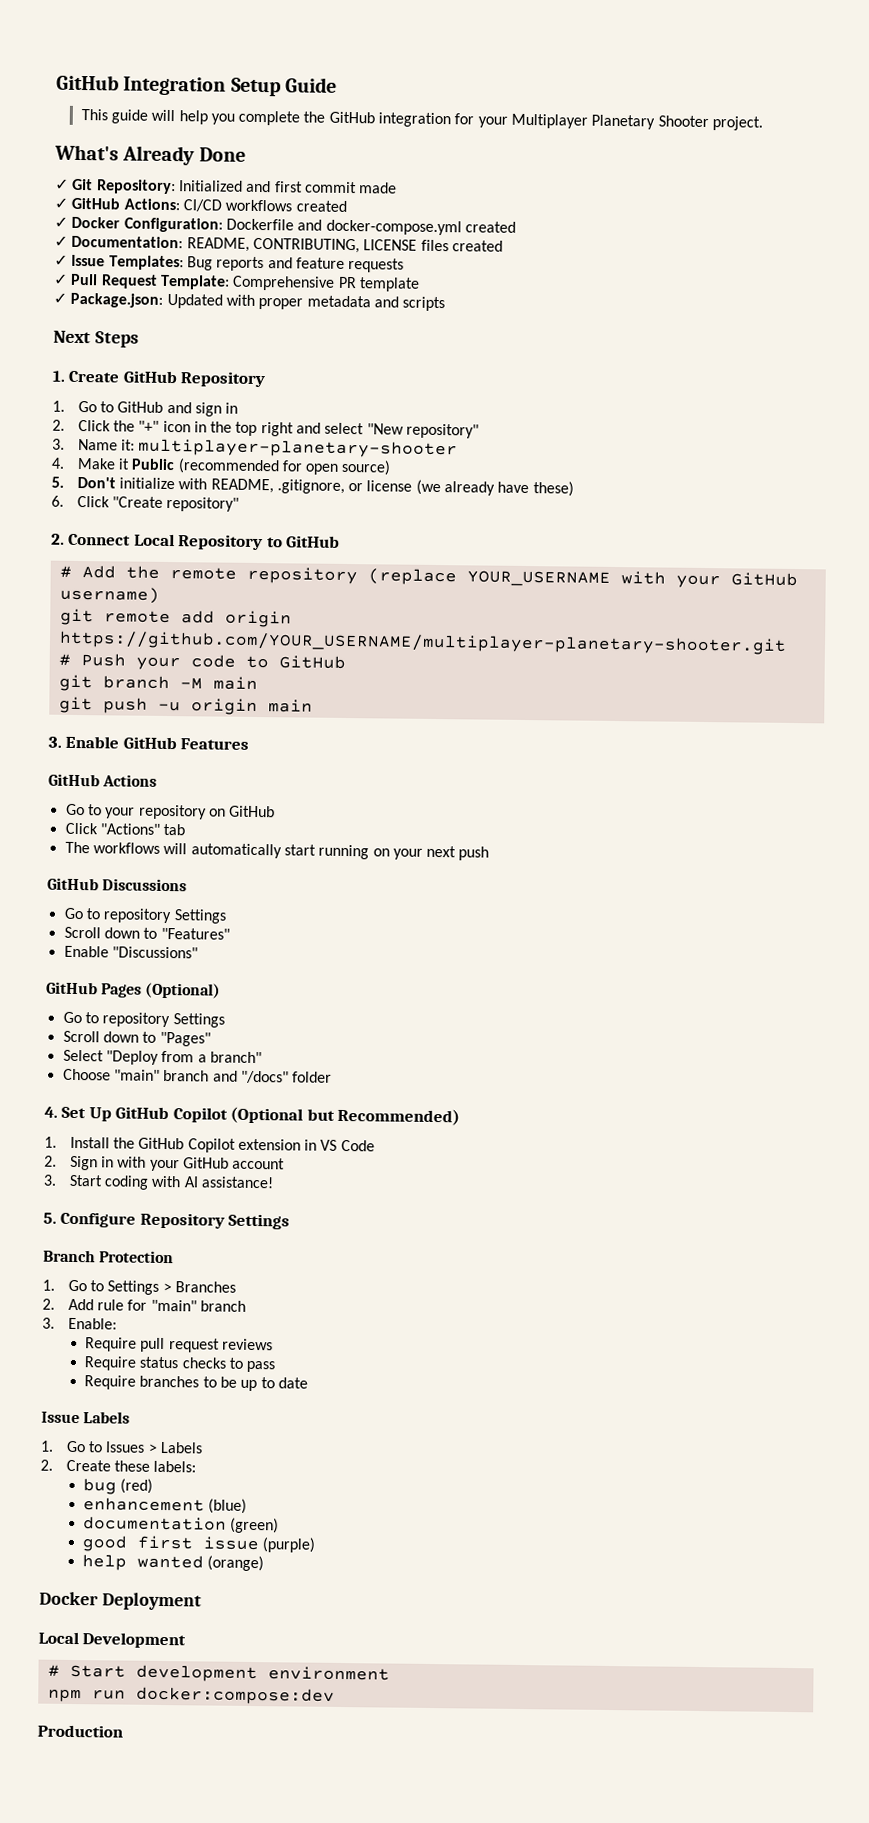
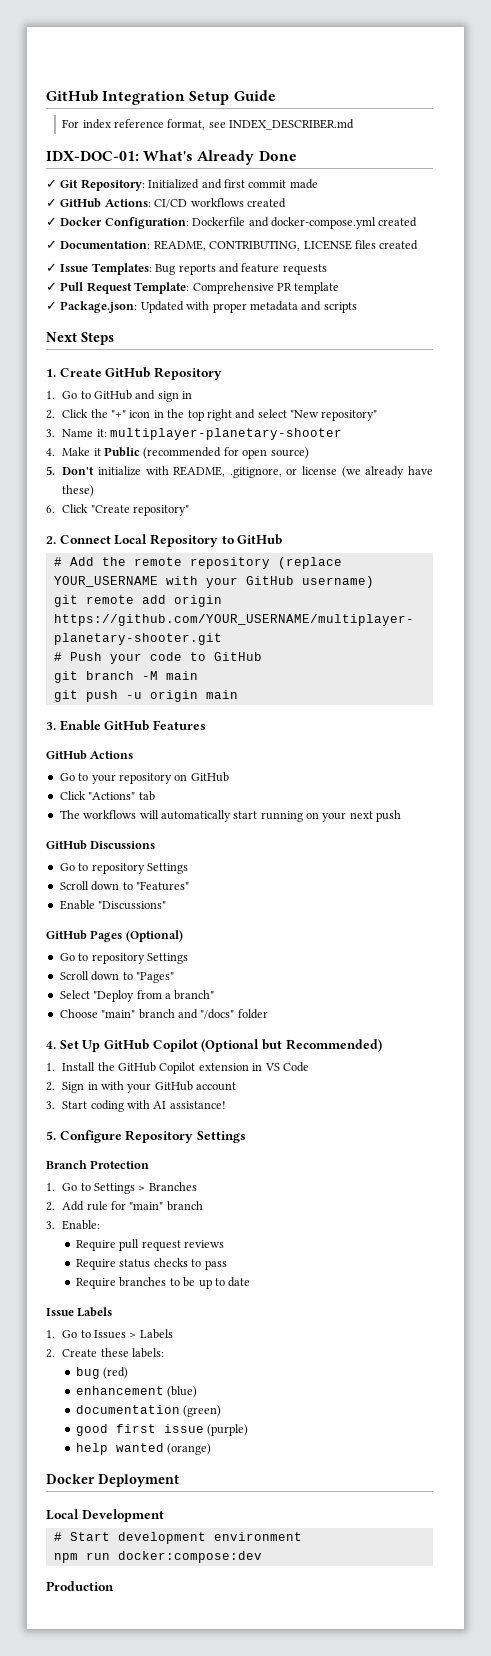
[80,109,764,131] This guide will help you complete the GitHub integration for your Multiplayer Planetary Shooter project. // -> [62,119,355,130] [46,151,139,161] For index reference format, see INDEX_DESCRIBER.md // IDX-DOC-01:

